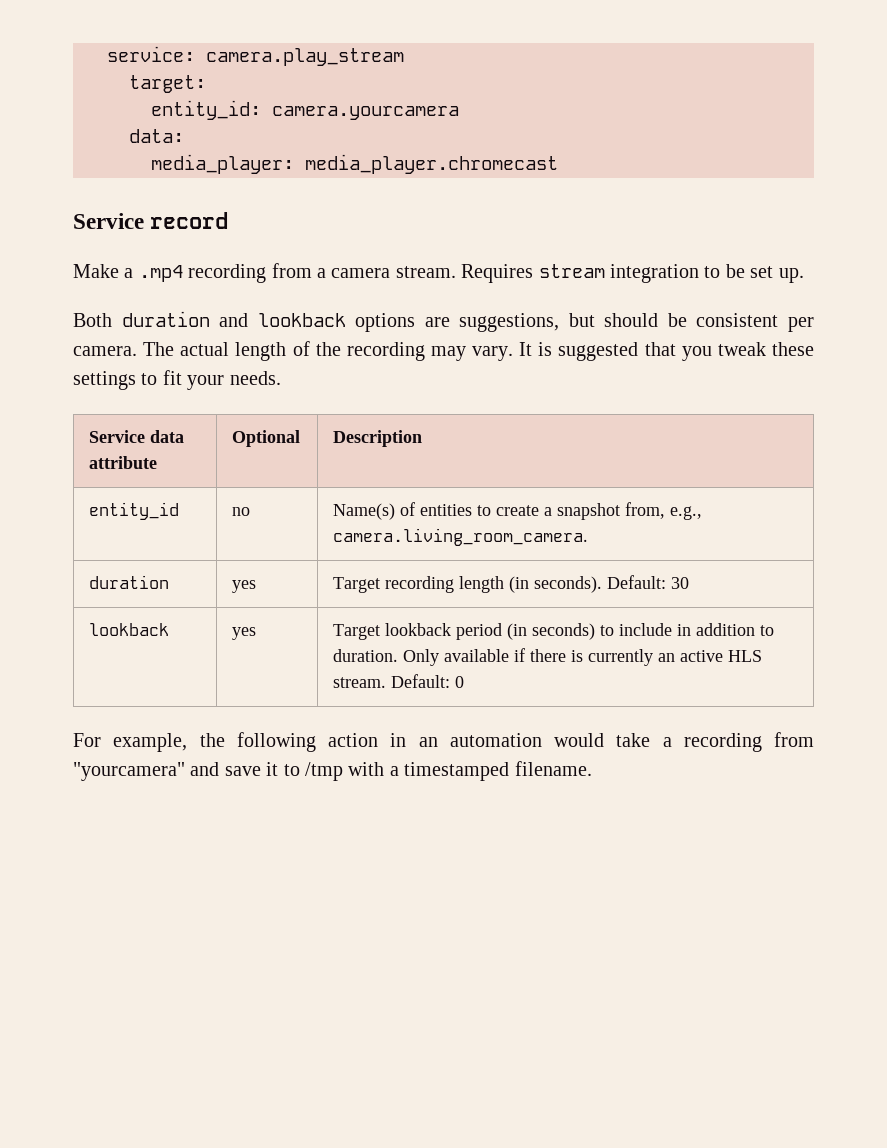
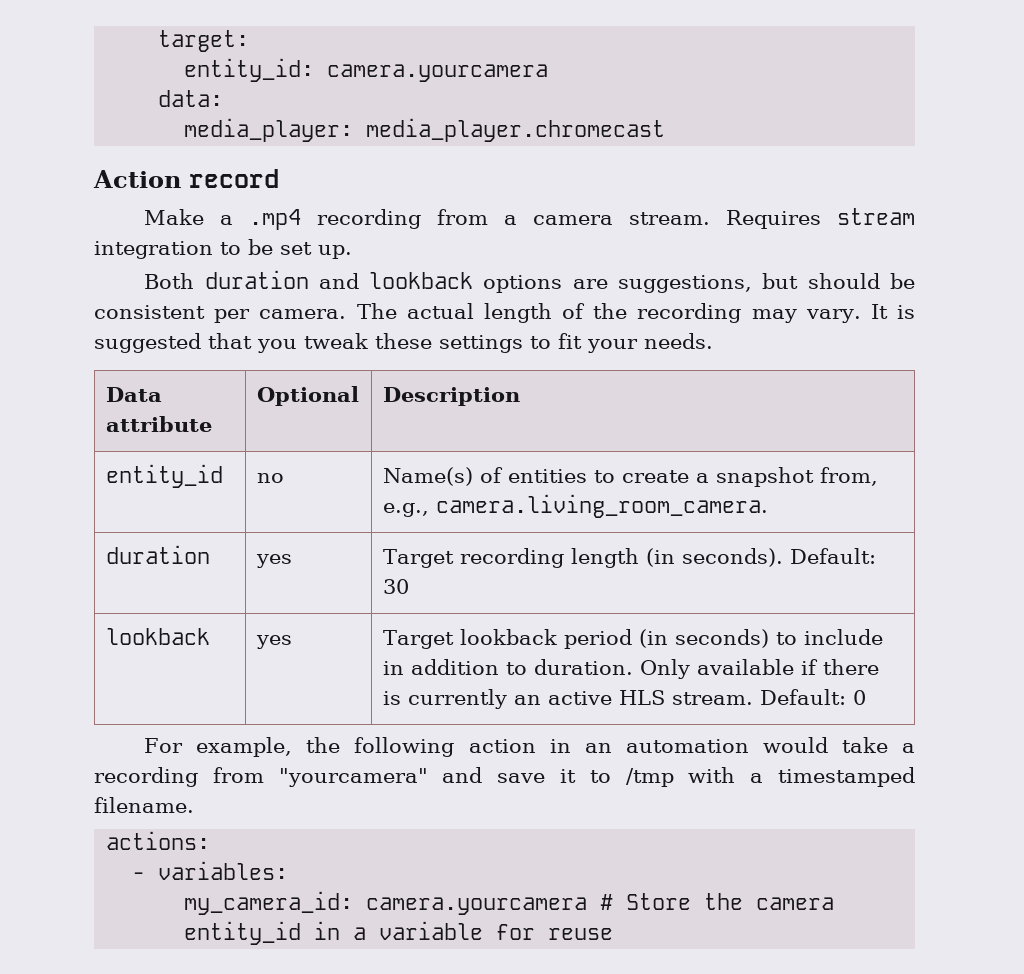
[107,46,404,66] service: camera.play_stream // -> (158, 41) none
[73,213,144,229] Service -> [93,170,181,188] Action
[88,430,184,443] Service data -> [105,387,162,402] Data
(592, 768) none -> [106,831,211,850] [132,861,289,880] [184,891,835,915] [184,921,614,945] // actions: // - variables: // my_camera_id: camera.yourcamera # Store the camera entity_id in a variable for reuse

